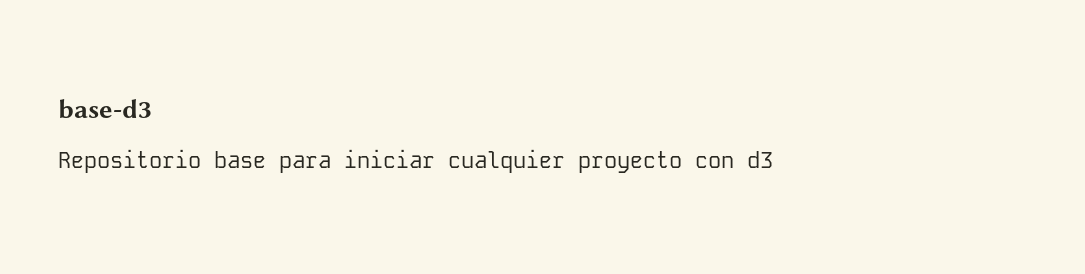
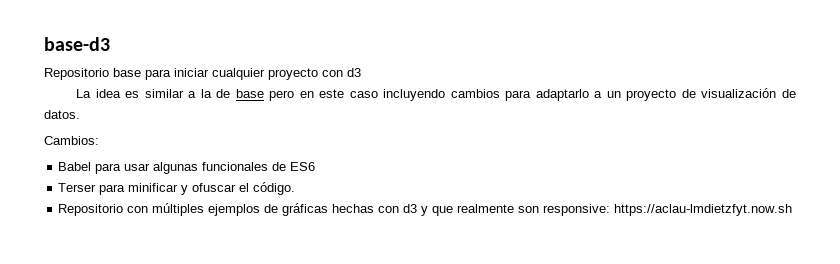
(773, 159) none -> [76,88,796,101] [44,110,80,119] [44,136,99,145] [58,162,316,174] [58,182,296,195] [58,203,793,216] // La idea es similar a la de base pero en este caso incluyendo cambios para adaptarlo a un proyecto de visualización de datos. // Cambios: // Babel para usar algunas funcionales de ES6 // Terser para minificar y ofuscar el código. // Repositorio con múltiples ejemplos de gráficas hechas con d3 y que realmente son responsive: https://aclau-lmdietzfyt.now.sh

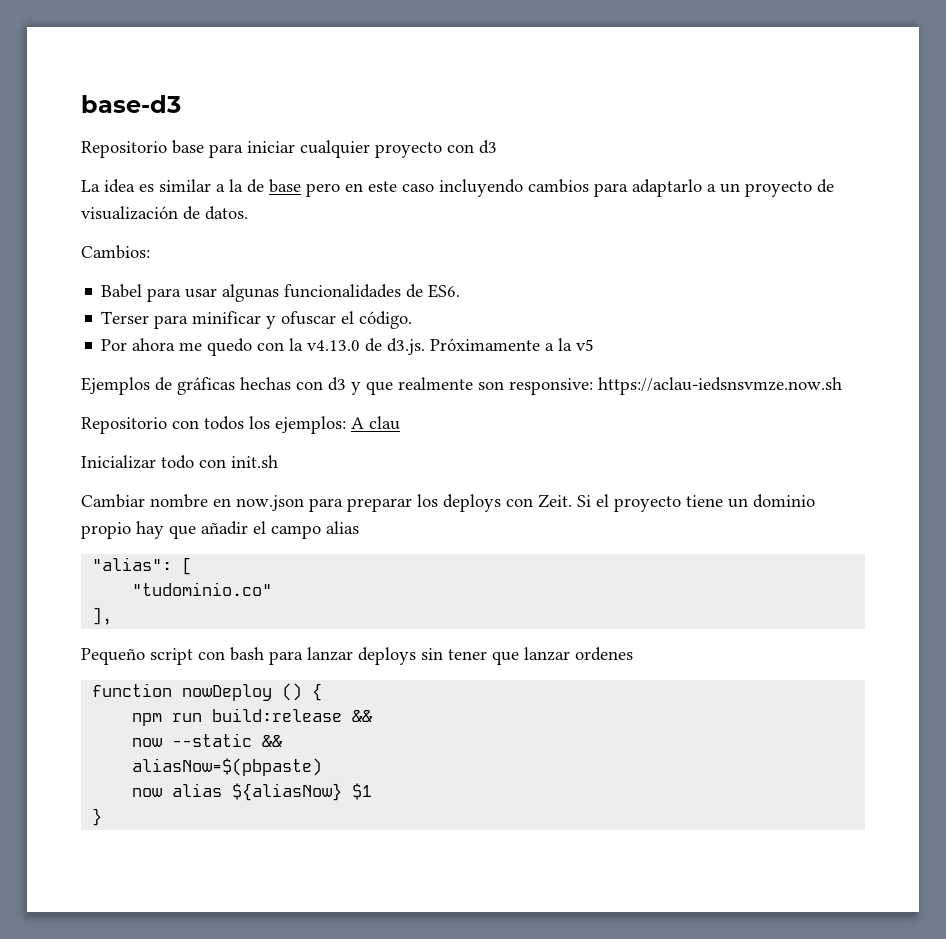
[202,162,316,171] funcionales de ES6 -> [284,284,461,298] funcionalidades de ES6.
[58,203,261,216] Repositorio con múltiples ejemplos -> [101,338,595,356] [81,377,150,395] Por ahora me quedo con la v4.13.0 de d3.js. Próximamente a la v5 // Ejemplos
[614,204,793,216] https://aclau-lmdietzfyt.now.sh -> [598,377,842,395] [81,416,400,434] [81,455,278,469] [81,494,815,512] [81,521,359,539] [92,557,193,575] [132,582,273,596] [92,607,113,625] [81,647,633,665] [92,683,323,701] [132,708,373,726] [132,733,283,747] [132,758,323,776] [132,783,373,801] [92,808,103,826] https://aclau-iedsnsvmze.now.sh // Repositorio con todos los ejemplos: A clau // Inicializar todo con init.sh // Cambiar nombre en now.json para preparar los deploys con Zeit. Si el proyecto tiene un dominio propio hay que añadir el campo alias // "alias": [ // "tudominio.co" // ], // Pequeño script con bash para lanzar deploys sin tener que lanzar ordenes // function nowDeploy () { // npm run build:release && // now --static && // aliasNow=$(pbpaste) // now alias ${aliasNow} $1 // }

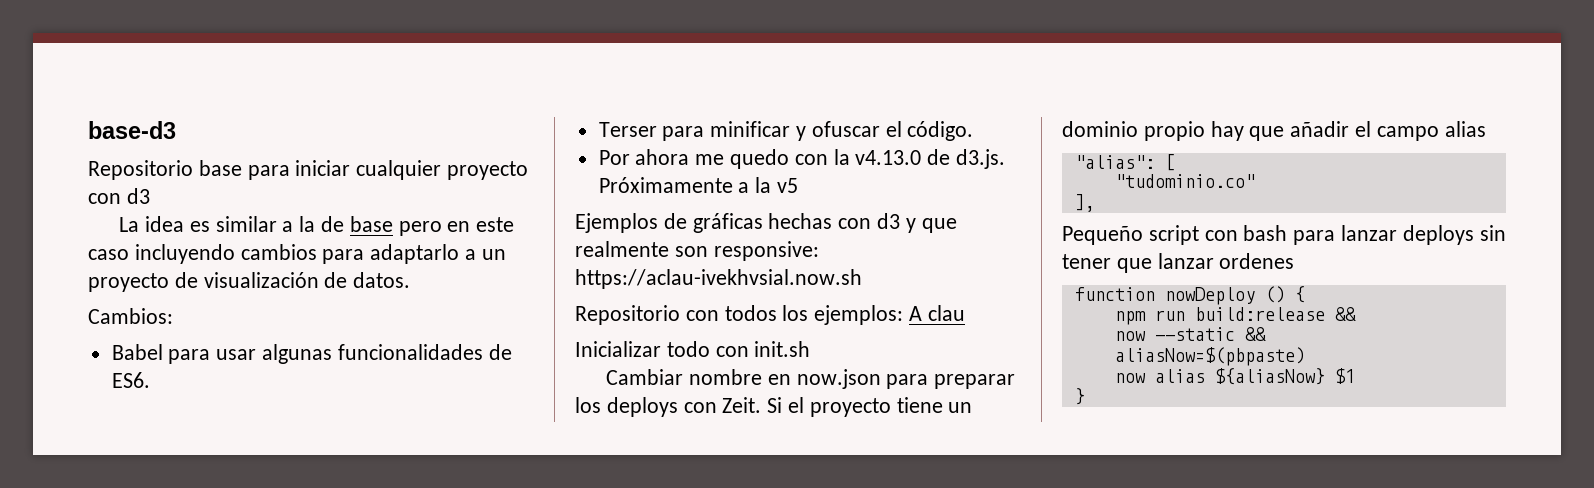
[598,377,842,395] https://aclau-iedsnsvmze.now.sh -> [575,269,862,289] https://aclau-ivekhvsial.now.sh

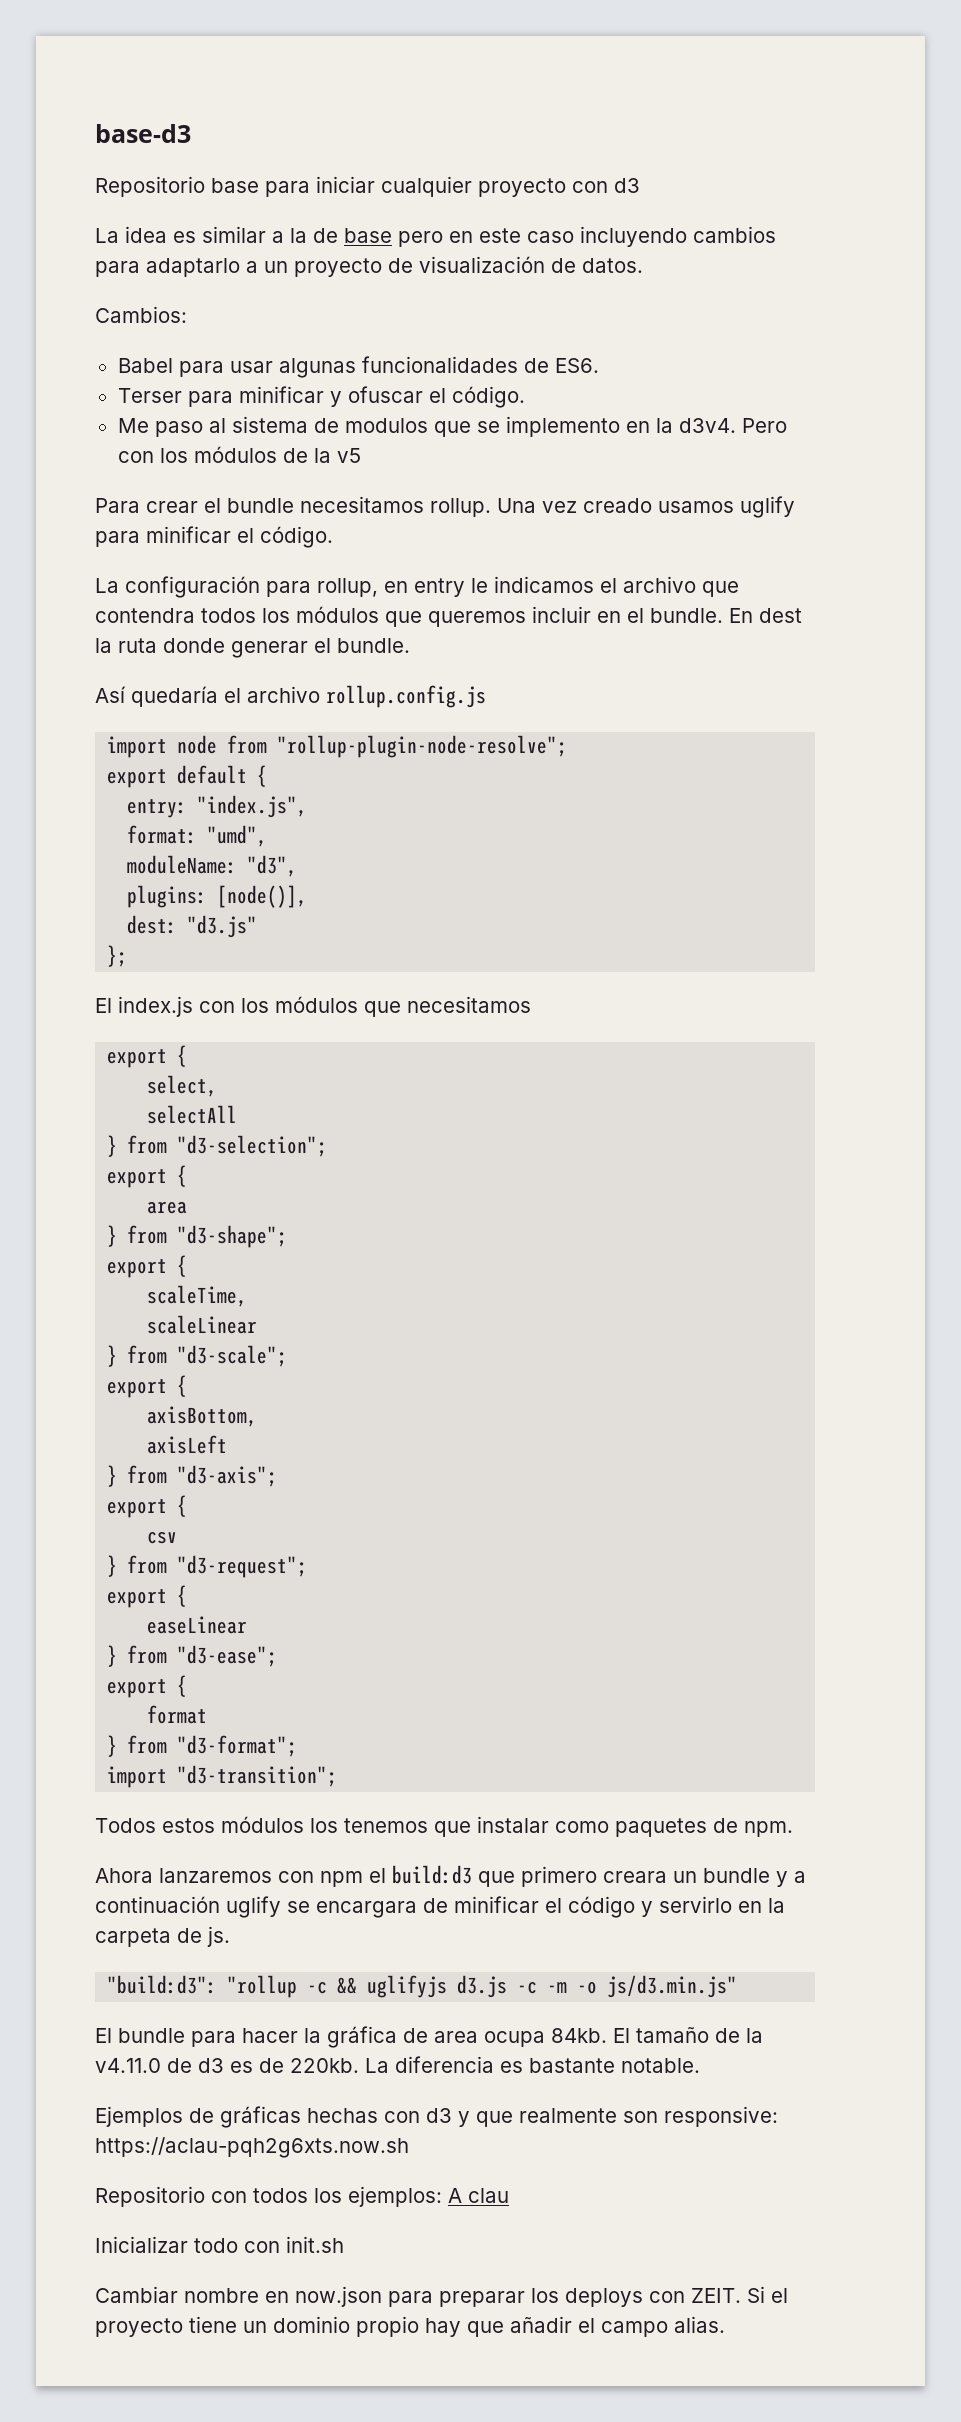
[598,149,1006,169] [598,177,799,193] Por ahora me quedo con la v4.13.0 de d3.js. Próximamente a la v5 -> [117,416,787,437] [117,446,361,463] [95,496,795,518] [95,526,333,548] [95,576,739,598] [95,606,802,627] [95,638,410,658] [95,685,486,708] [107,735,568,758] [107,765,268,788] [127,795,308,818] [127,825,268,847] [127,855,298,877] [127,885,308,908] [127,915,258,938] [107,945,128,967] [95,996,531,1017] [107,1045,188,1068] [147,1075,218,1097] [147,1105,238,1124] [107,1135,328,1157] [107,1165,188,1188] [147,1201,188,1214] [107,1225,288,1248] [107,1255,188,1278] [147,1285,248,1307] [147,1315,258,1334] [107,1345,288,1367] [107,1375,188,1398] [147,1406,258,1427] [147,1435,228,1454] [107,1465,278,1487] [107,1495,188,1518] [147,1531,178,1544] [107,1555,308,1578] [107,1585,188,1608] [147,1616,248,1634] [107,1645,278,1667] [107,1675,188,1698] [147,1705,208,1724] [107,1735,298,1757] [107,1765,338,1788] [95,1816,793,1837] [95,1865,806,1887] [95,1896,785,1918] [95,1926,230,1947] [107,1975,738,1998] [95,2026,763,2048] [95,2056,700,2073] Me paso al sistema de modulos que se implemento en la d3v4. Pero con los módulos de la v5 // Para crear el bundle necesitamos rollup. Una vez creado usamos uglify para minificar el código. // La configuración para rollup, en entry le indicamos el archivo que contendra todos los módulos que queremos incluir en el bundle. En dest la ruta donde generar el bundle. // Así quedaría el archivo rollup.config.js // import node from "rollup-plugin-node-resolve"; // export default { // entry: "index.js", // format: "umd", // moduleName: "d3", // plugins: [node()], // dest: "d3.js" // }; // El index.js con los módulos que necesitamos // export { // select, // selectAll // } from "d3-selection"; // export { // area // } from "d3-shape"; // export { // scaleTime, // scaleLinear // } from "d3-scale"; // export { // axisBottom, // axisLeft // } from "d3-axis"; // export { // csv // } from "d3-request"; // export { // easeLinear // } from "d3-ease"; // export { // format // } from "d3-format"; // import "d3-transition"; // Todos estos módulos los tenemos que instalar como paquetes de npm. // Ahora lanzaremos con npm el build:d3 que primero creara un bundle y a continuación uglify se encargara de minificar el código y servirlo en la carpeta de js. // "build:d3": "rollup -c && uglifyjs d3.js -c -m -o js/d3.min.js" // El bundle para hacer la gráfica de area ocupa 84kb. El tamaño de la v4.11.0 de d3 es de 220kb. La diferencia es bastante notable.
[575,269,862,289] https://aclau-ivekhvsial.now.sh -> [95,2137,409,2158] https://aclau-pqh2g6xts.now.sh
[722,397,762,413] Zeit. -> [691,2288,741,2303] ZEIT.
[1444,121,1486,137] [1074,154,1175,171] [1114,174,1255,188] [1074,194,1095,212] [1062,225,1506,245] [1062,253,1295,273] [1074,286,1305,305] [1114,307,1356,325] [1114,327,1266,341] [1114,347,1305,366] [1114,368,1355,385] [1074,388,1085,405] alias // "alias": [ // "tudominio.co" // ], // Pequeño script con bash para lanzar deploys sin tener que lanzar ordenes // function nowDeploy () { // npm run build:release && // now --static && // aliasNow=$(pbpaste) // now alias ${aliasNow} $1 // } -> [674,2316,725,2333] alias.

